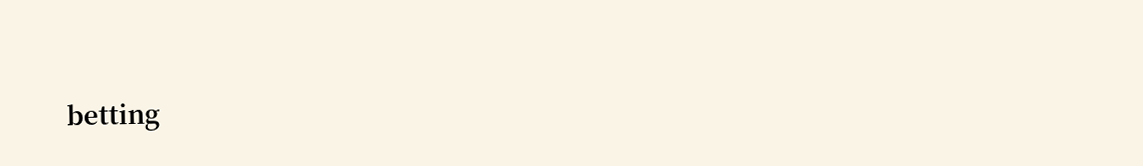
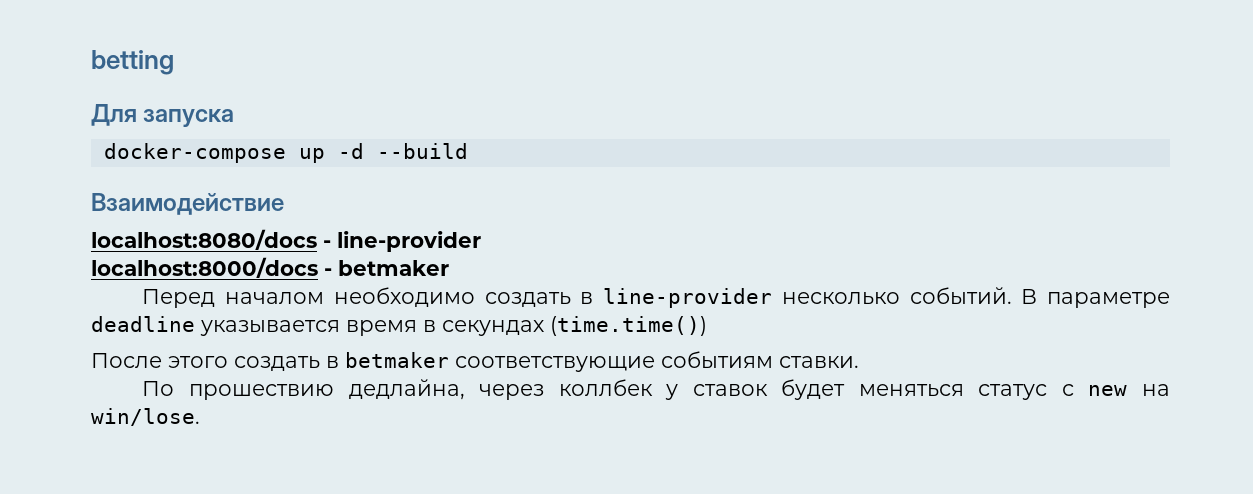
(160, 117) none -> [91,104,235,127] [103,143,468,163] [91,193,284,215] [91,229,481,252] [91,257,449,278] [142,287,1170,308] [91,316,707,336] [91,351,859,372] [142,379,1171,400] [91,408,200,426] // Для запуска // docker-compose up -d --build // Взаимодействие // localhost:8080/docs - line-provider // localhost:8000/docs - betmaker // Перед началом необходимо создать в line-provider несколько событий. В параметре deadline указывается время в секундах (time.time()) // После этого создать в betmaker соответствующие событиям ставки. // По прошествию дедлайна, через коллбек у ставок будет меняться статус с new на win/lose.

